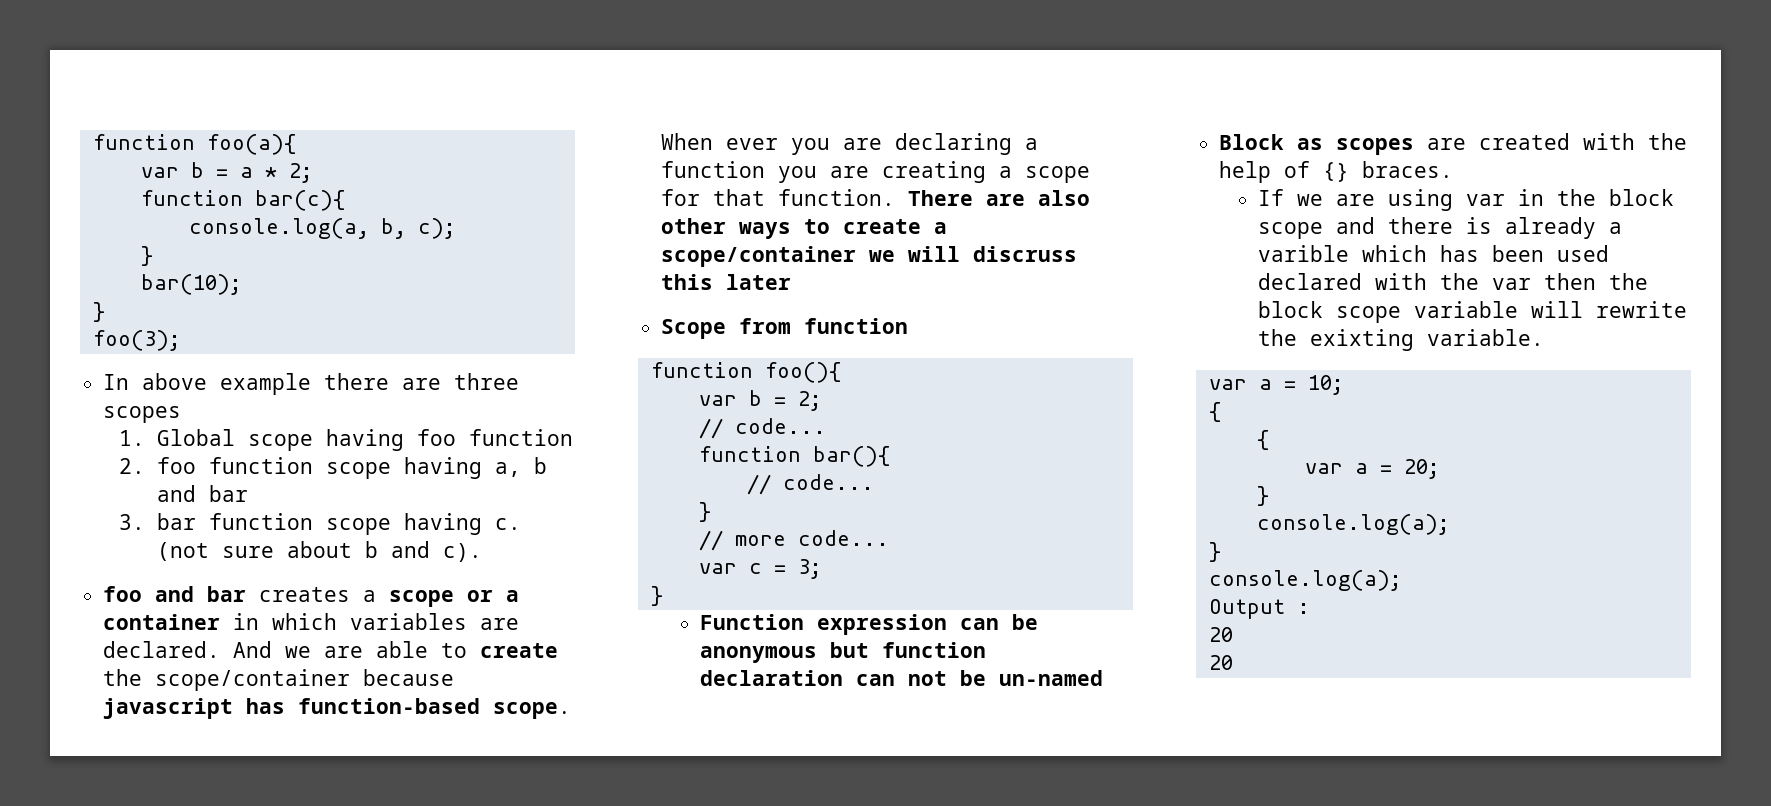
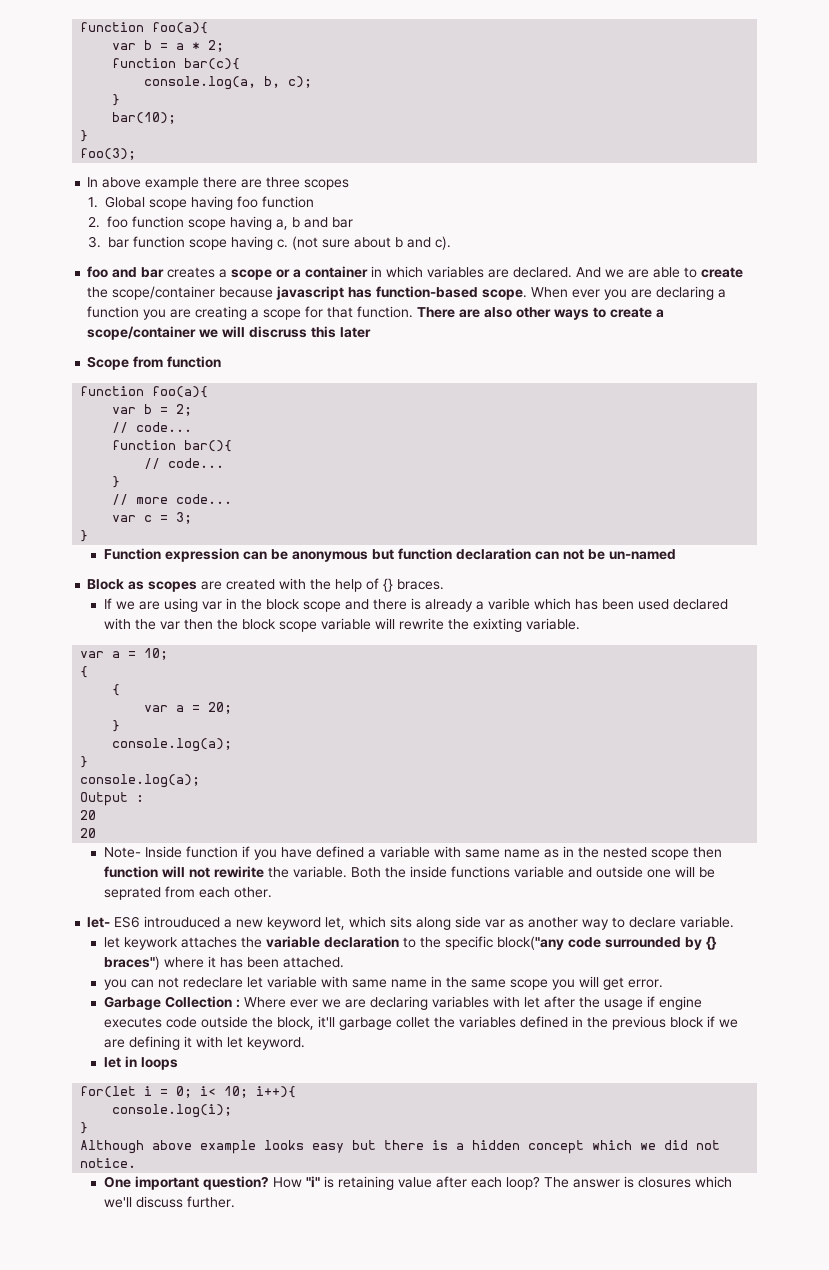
[764,362,841,383] foo(){ -> [152,386,209,398] foo(a){
(1233, 662) none -> [103,846,722,860] [103,866,715,878] [103,886,272,900] [87,916,735,930] [103,936,717,950] [103,956,344,970] [103,976,663,990] [103,996,702,1010] [103,1016,738,1030] [103,1036,305,1050] [103,1056,178,1070] [80,1086,297,1098] [112,1104,233,1118] [80,1122,89,1134] [80,1140,721,1154] [80,1158,137,1168] [103,1176,732,1190] [103,1196,235,1208] // Note- Inside function if you have defined a variable with same name as in the nested scope then function will not rewirite the variable. Both the inside functions variable and outside one will be seprated from each other. // let- ES6 introuduced a new keyword let, which sits along side var as another way to declare variable. // let keywork attaches the variable declaration to the specific block("any code surrounded by {} braces") where it has been attached. // you can not redeclare let variable with same name in the same scope you will get error. // Garbage Collection : Where ever we are declaring variables with let after the usage if engine executes code outside the block, it'll garbage collet the variables defined in the previous block if we are defining it with let keyword. // let in loops // for(let i = 0; i< 10; i++){ // console.log(i); // } // Although above example looks easy but there is a hidden concept which we did not notice. // One important question? How "i" is retaining value after each loop? The answer is closures which we'll discuss further.

